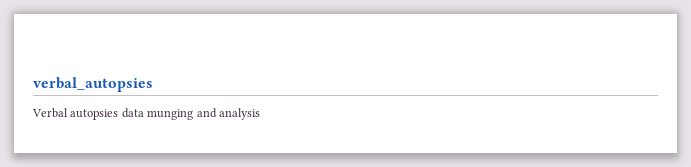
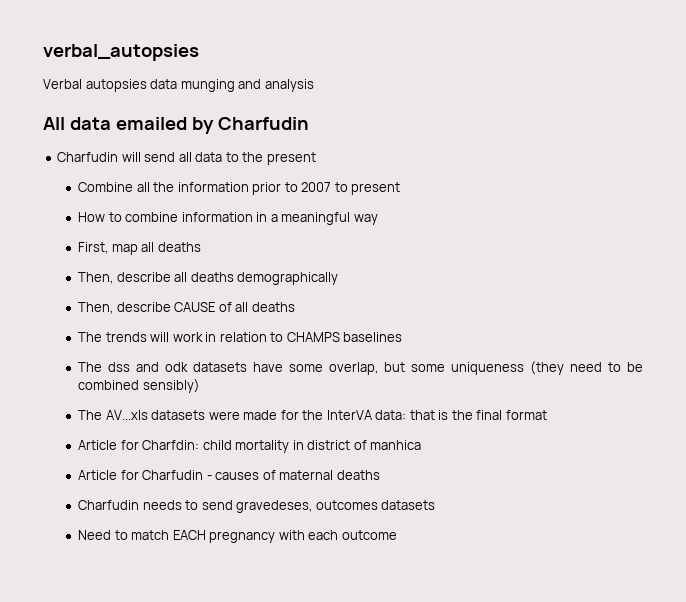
(260, 114) none -> [43,117,309,134] [57,152,316,165] [78,182,401,195] [78,212,378,225] [78,242,201,255] [78,272,339,285] [78,302,295,314] [78,332,403,342] [78,361,644,375] [78,379,200,393] [78,410,547,420] [78,440,422,453] [78,470,380,480] [78,500,436,513] [78,530,397,543] // All data emailed by Charfudin // Charfudin will send all data to the present // Combine all the information prior to 2007 to present // How to combine information in a meaningful way // First, map all deaths // Then, describe all deaths demographically // Then, describe CAUSE of all deaths // The trends will work in relation to CHAMPS baselines // The dss and odk datasets have some overlap, but some uniqueness (they need to be combined sensibly) // The AV...xls datasets were made for the InterVA data: that is the final format // Article for Charfdin: child mortality in district of manhica // Article for Charfudin - causes of maternal deaths // Charfudin needs to send gravedeses, outcomes datasets // Need to match EACH pregnancy with each outcome

